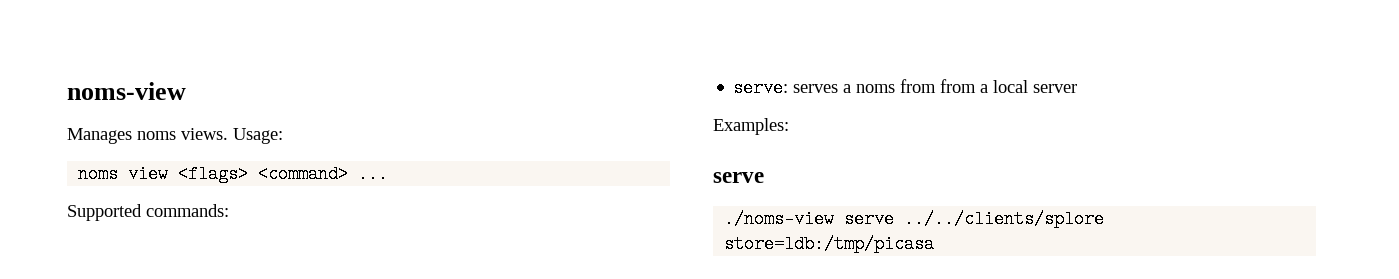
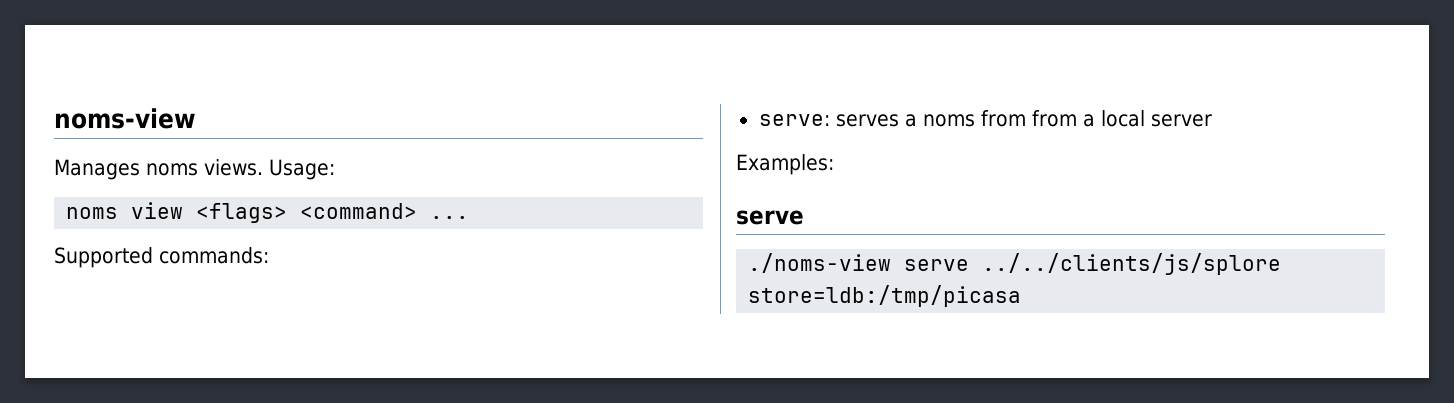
[904,210,1105,228] ../../clients/splore -> [982,253,1282,275] ../../clients/js/splore

